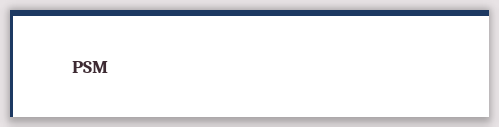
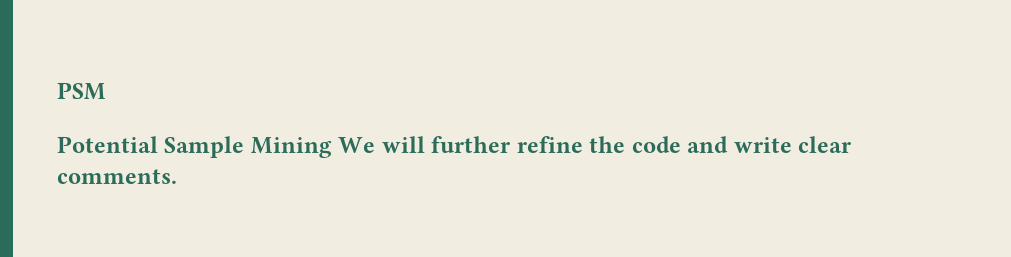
(108, 67) none -> [57,136,852,158] [57,169,177,184] // Potential Sample Mining We will further refine the code and write clear comments.

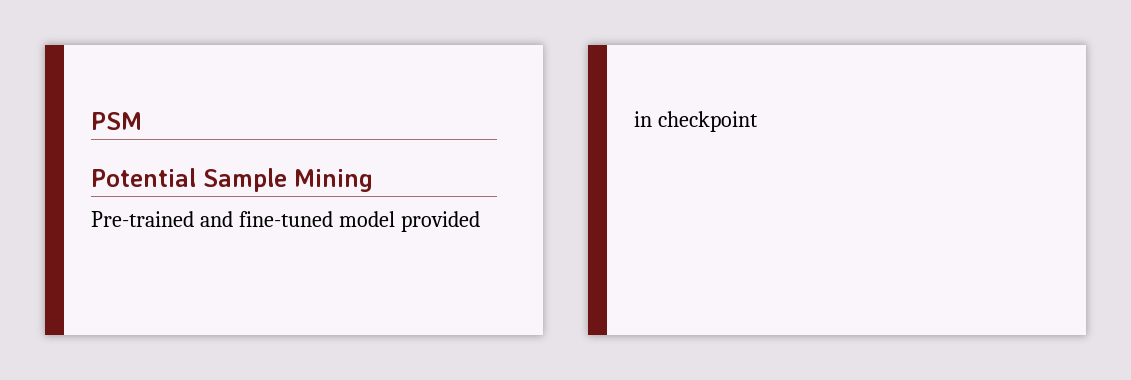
[338,136,852,153] [57,169,177,184] We will further refine the code and write clear comments. -> [91,211,480,232] [634,111,758,132] // Pre-trained and fine-tuned model provided in checkpoint

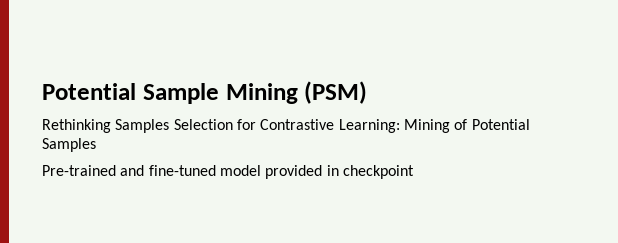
[91,112,142,130] PSM // -> (42, 91) none
(373, 180) none -> [304,81,368,104] [42,119,530,133] [42,138,96,152] (PSM) // Rethinking Samples Selection for Contrastive Learning: Mining of Potential Samples

